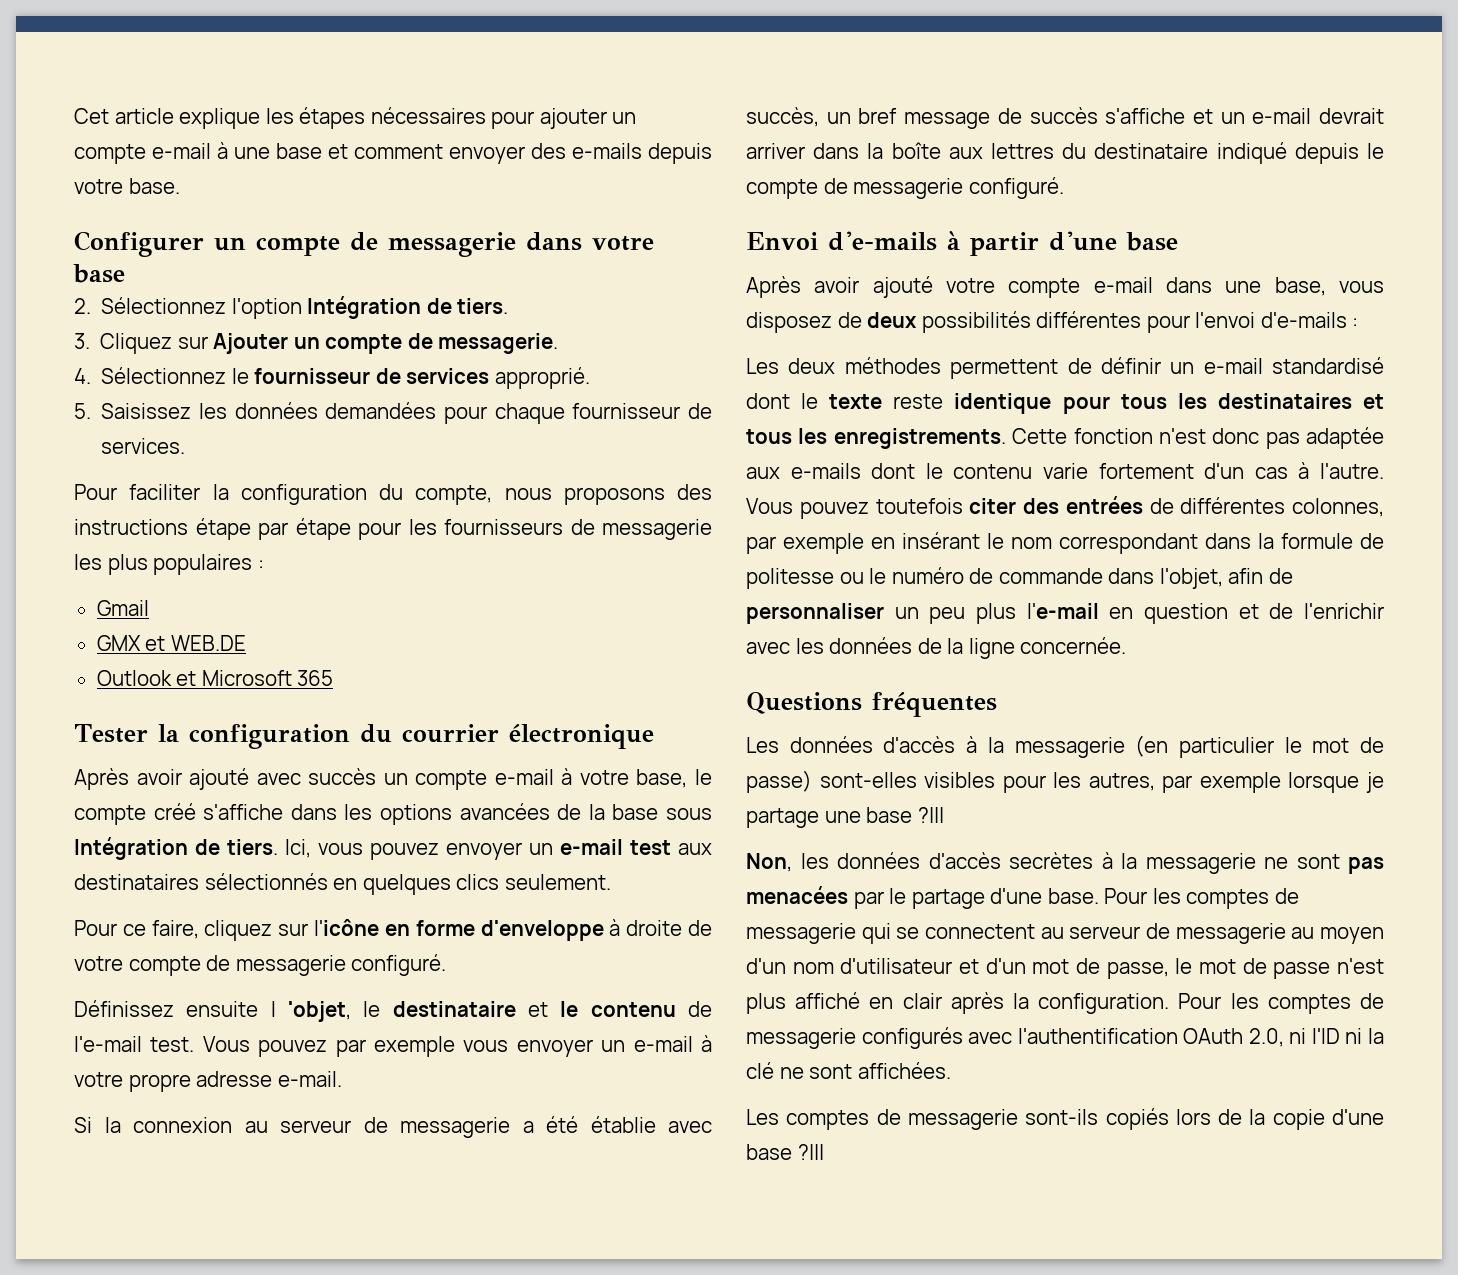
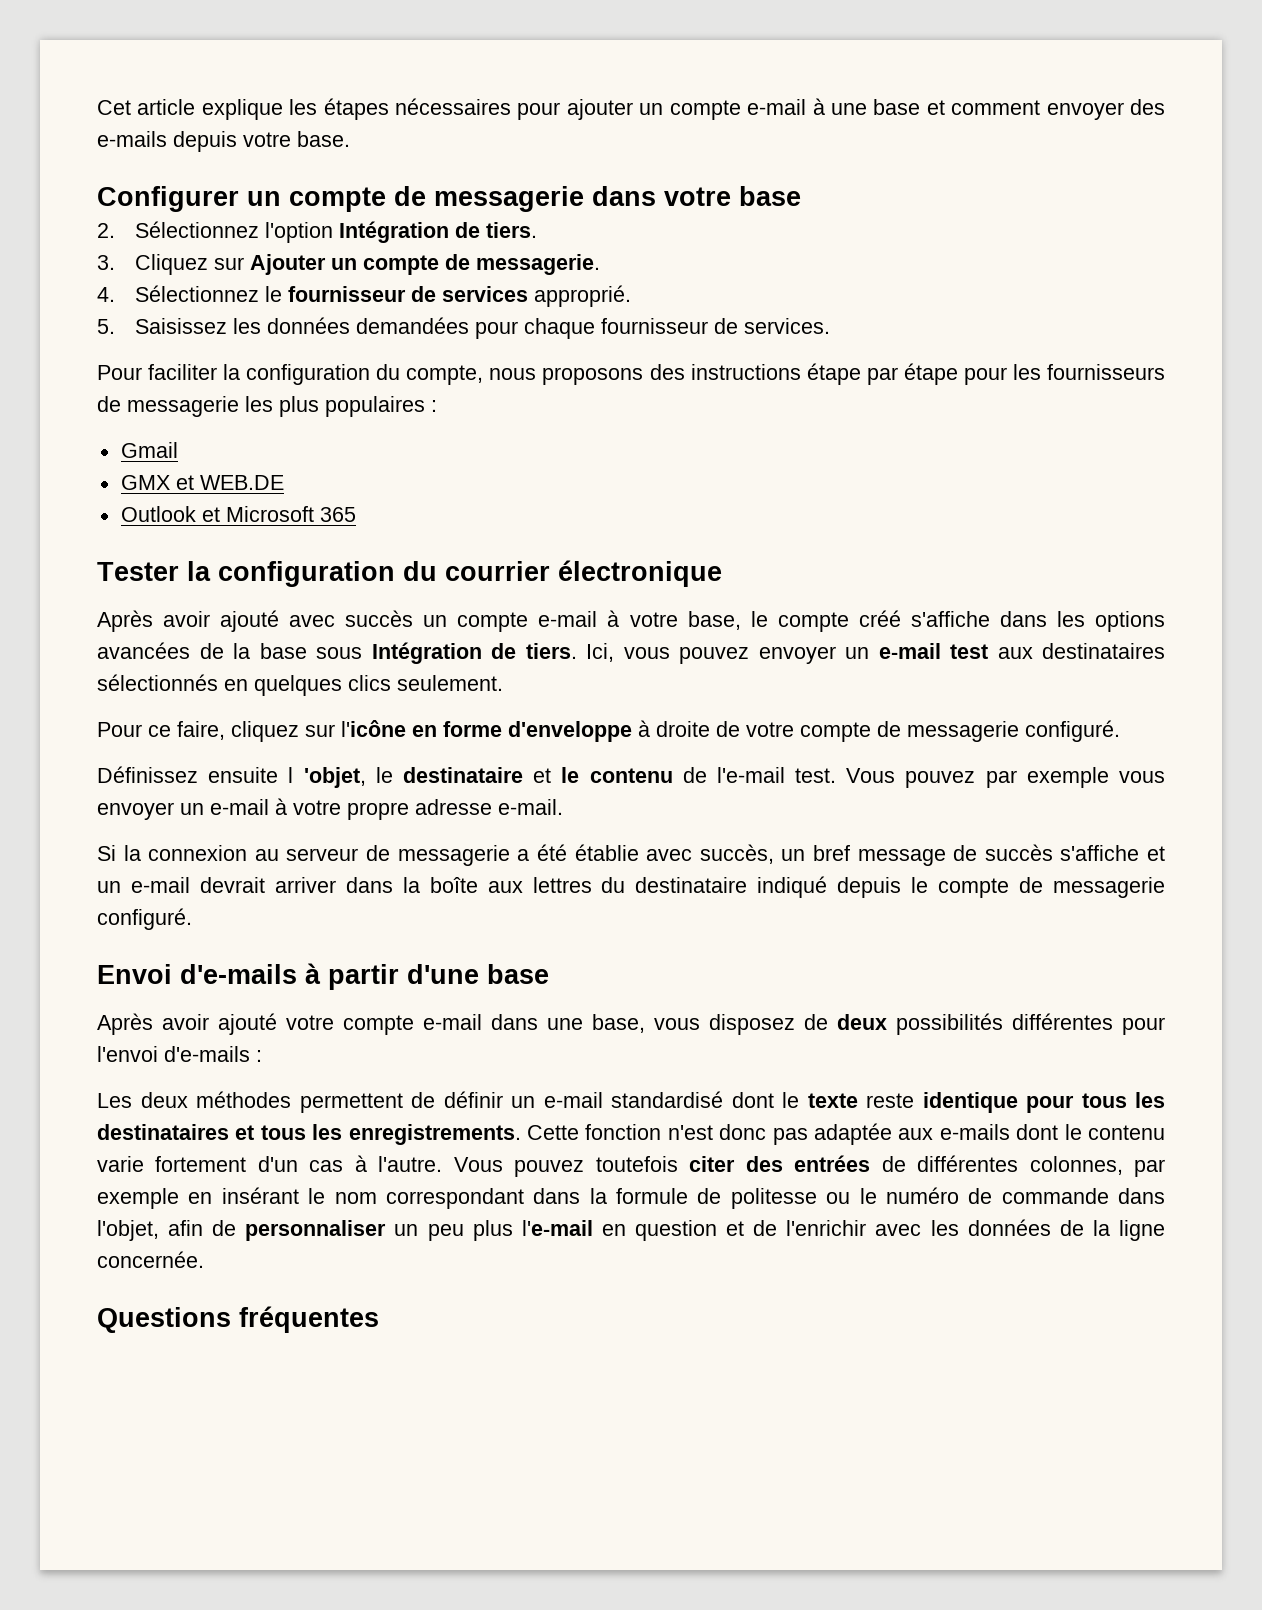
[746,735,1384,758] [746,770,1384,793] [746,807,944,828] [746,852,1384,874] [746,886,1299,909] [746,923,1384,944] [746,958,1384,979] [746,992,1384,1014] [746,1027,1384,1049] [746,1062,951,1079] [746,1108,1384,1130] [746,1144,824,1160] // Les données d'accès à la messagerie (en particulier le mot de passe) sont-elles visibles pour les autres, par exemple lorsque je partage une base ?||| // Non, les données d'accès secrètes à la messagerie ne sont pas menacées par le partage d'une base. Pour les comptes de messagerie qui se connectent au serveur de messagerie au moyen d'un nom d'utilisateur et d'un mot de passe, le mot de passe n'est plus affiché en clair après la configuration. Pour les comptes de messagerie configurés avec l'authentification OAuth 2.0, ni l'ID ni la clé ne sont affichées. // Les comptes de messagerie sont-ils copiés lors de la copie d'une base ?||| -> (379, 1319) none

